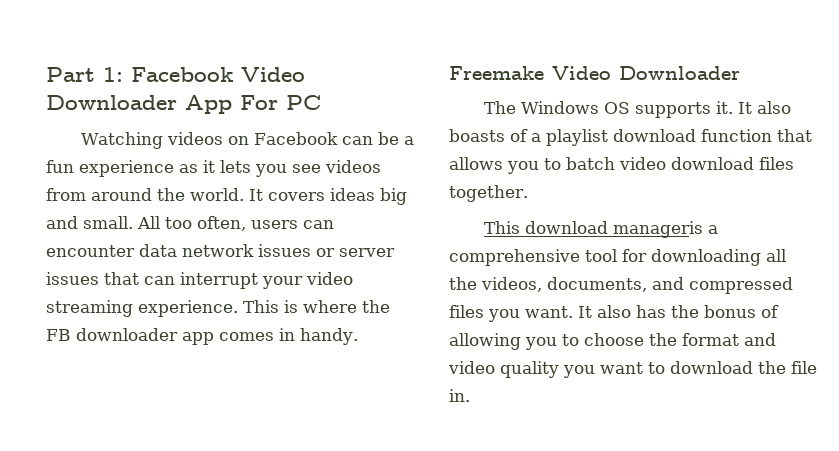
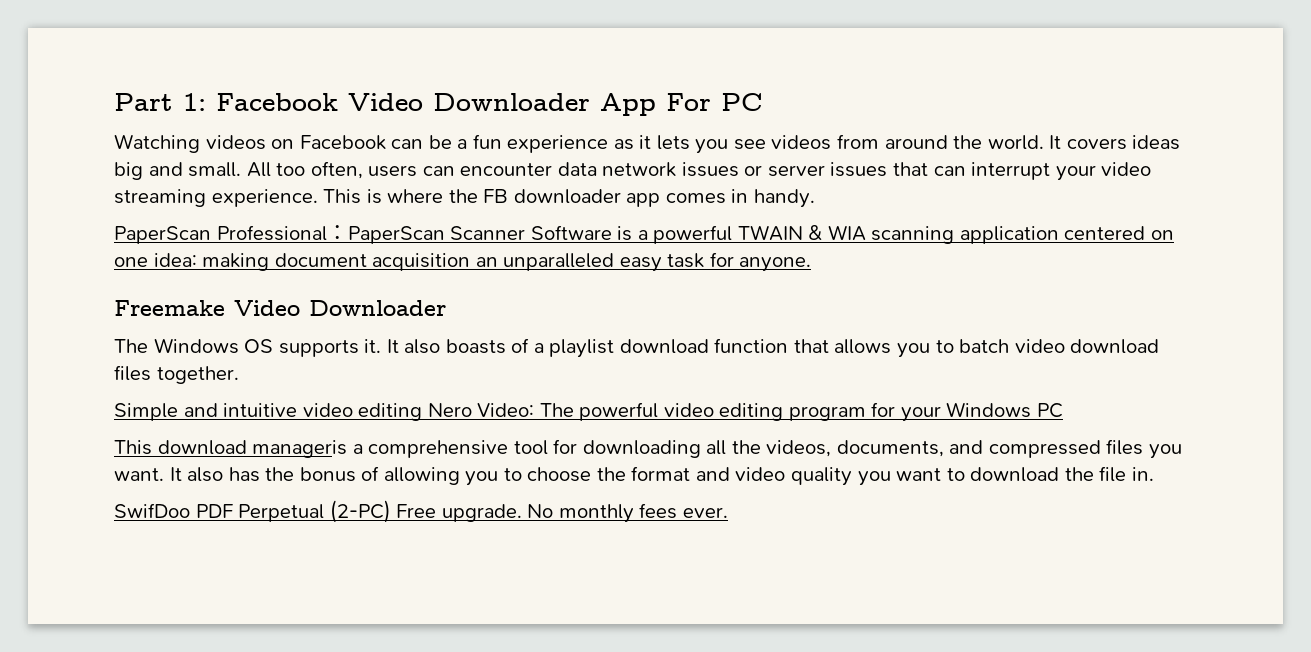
(358, 336) none -> [114,225,1174,244] [114,252,812,272] // PaperScan Professional：PaperScan Scanner Software is a powerful TWAIN & WIA scanning application centered on one idea: making document acquisition an unparalleled easy task for anyone.
(528, 193) none -> [114,402,1064,422] // Simple and intuitive video editing Nero Video: The powerful video editing program for your Windows PC
(470, 395) none -> [114,500,728,523] // SwifDoo PDF Perpetual (2-PC) Free upgrade. No monthly fees ever.

